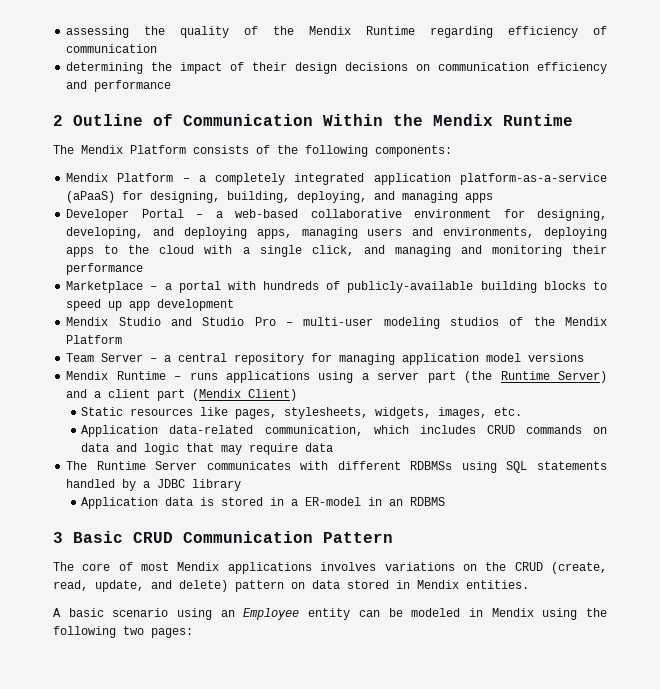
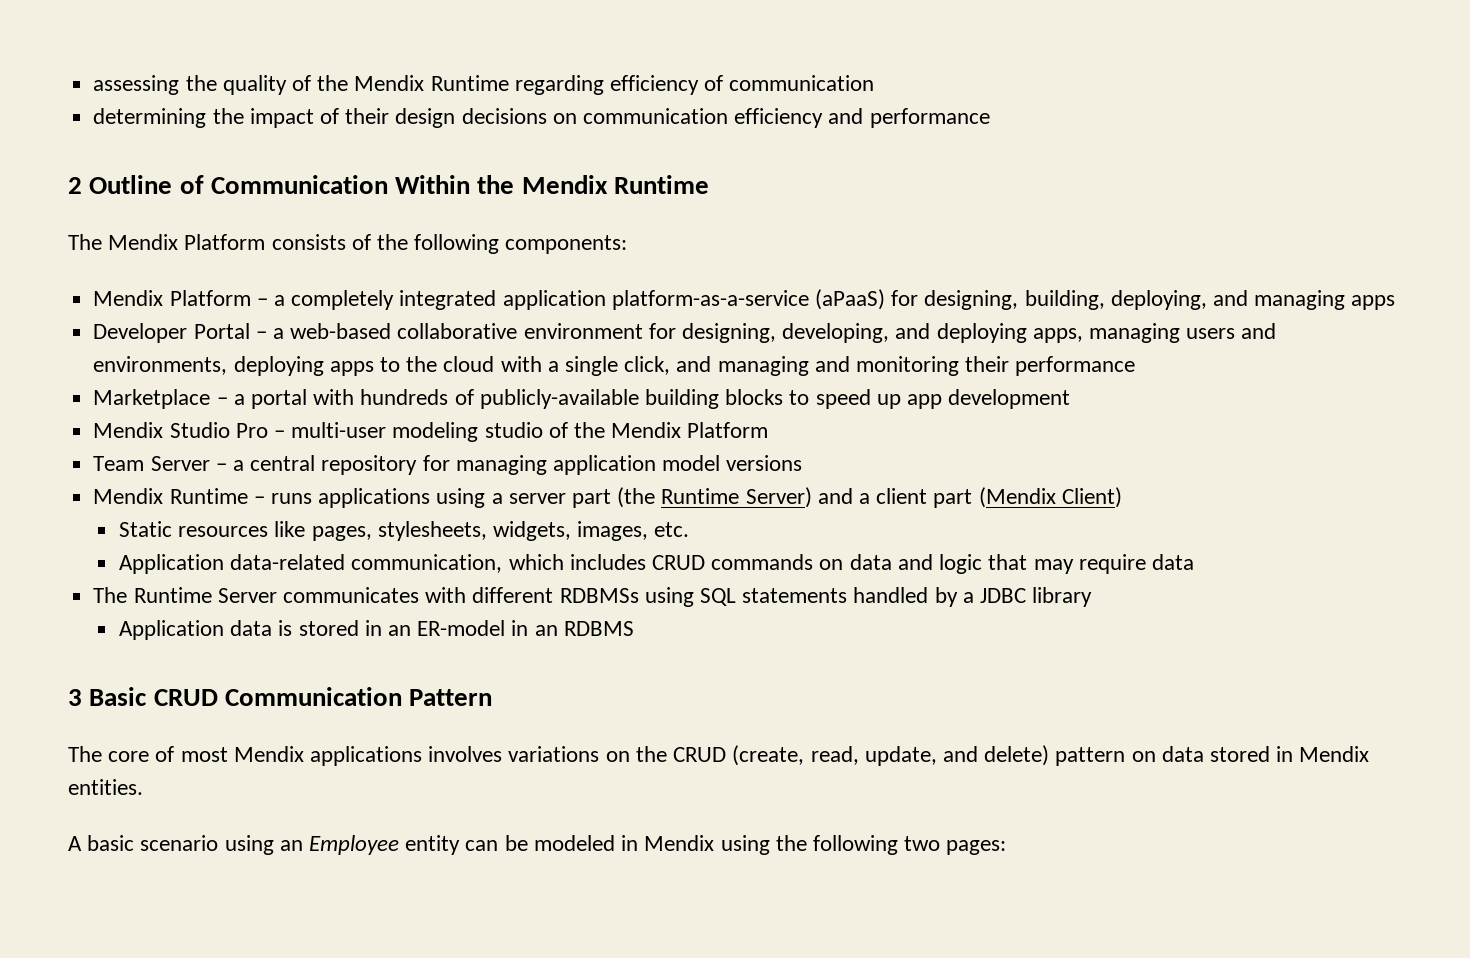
[170,317,245,326] and Studio -> (230, 430) none
[449,317,499,326] studios -> [484,422,543,438] studio
[291,499,299,506] a -> [388,625,412,636] an

